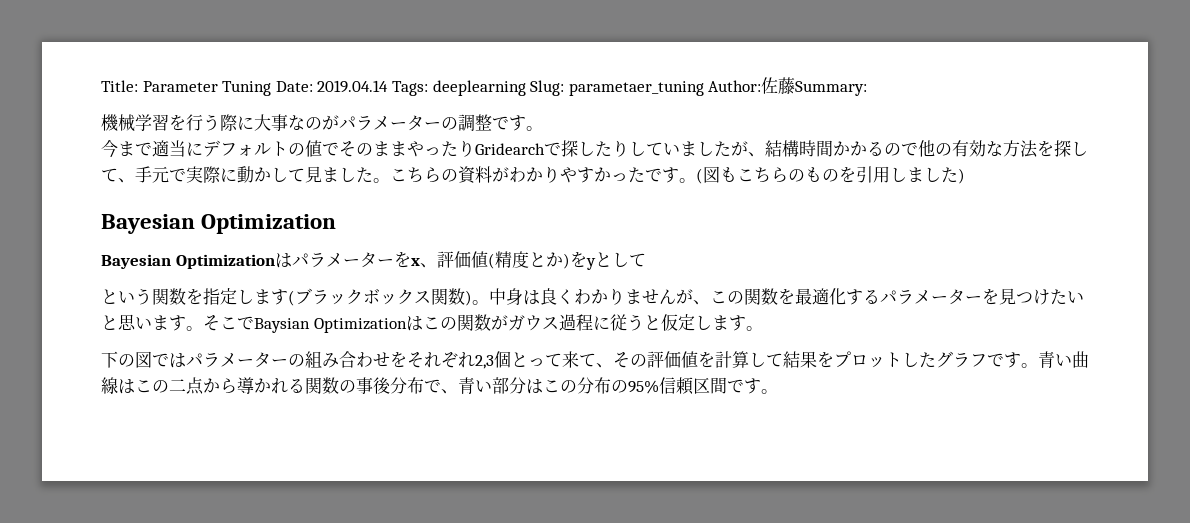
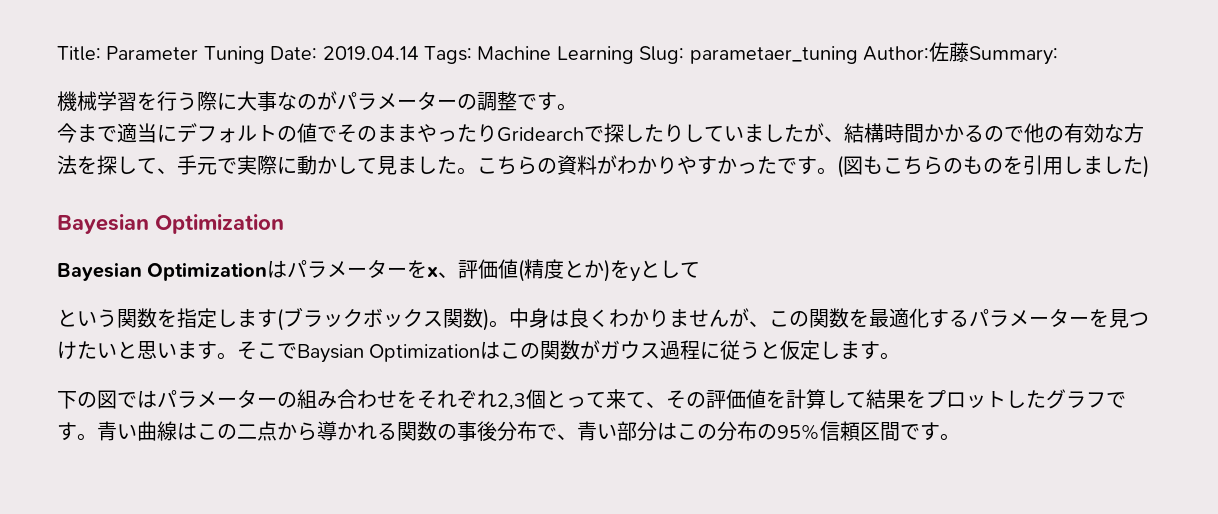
[432,80,526,96] deeplearning -> [477,46,634,64] Machine Learning

